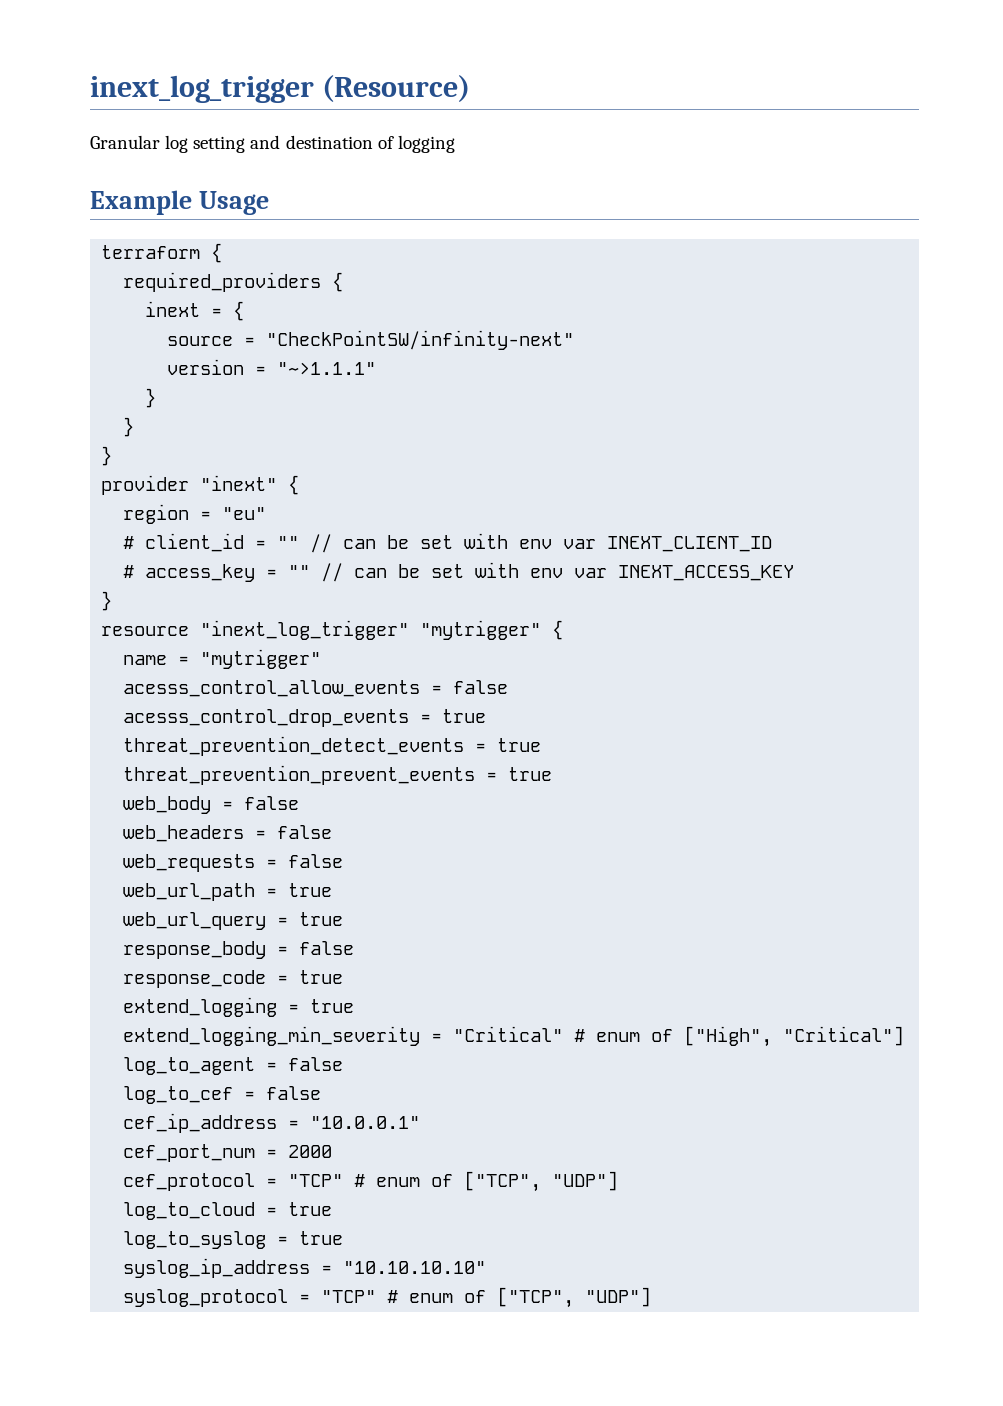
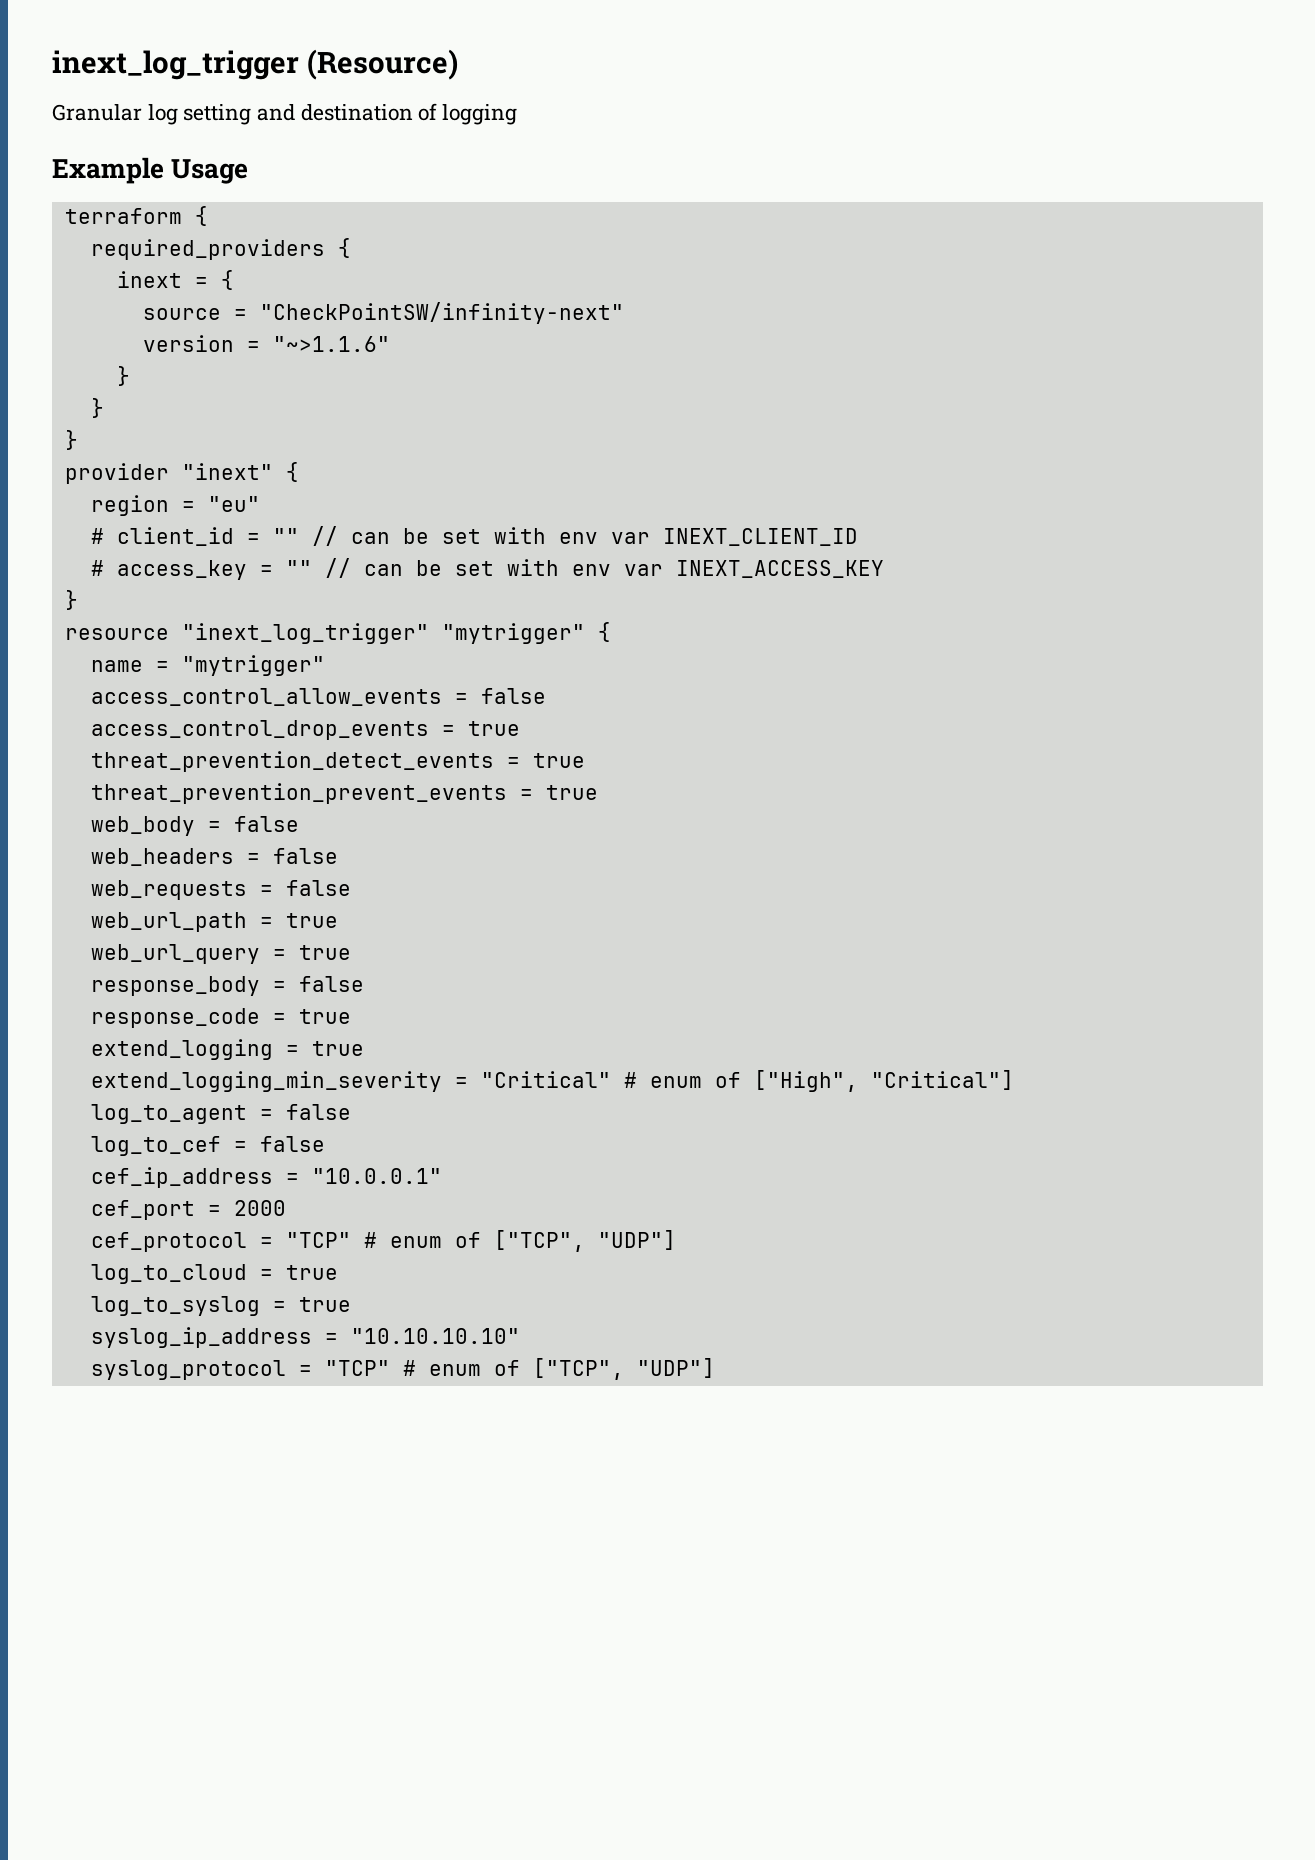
[277,362,377,375] "~>1.1.1" -> [272,336,390,352] "~>1.1.6"
[123,680,509,697] [123,709,410,727] acesss_control_allow_events = false // acesss_control_drop_events -> [90,688,546,706] [90,720,429,740] access_control_allow_events = false // access_control_drop_events
[123,1144,256,1162] cef_port_num -> [90,1200,195,1220] cef_port

